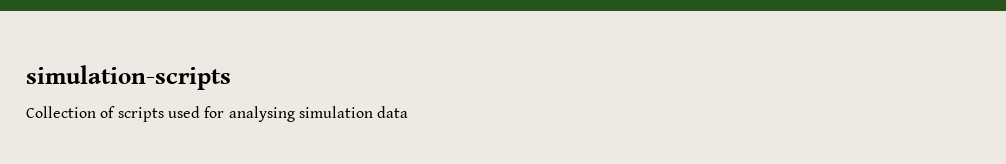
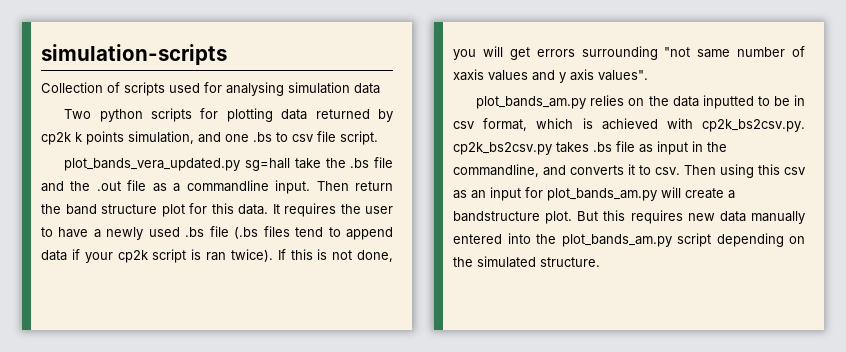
(409, 112) none -> [64,108,393,122] [41,131,378,145] [64,157,393,171] [41,180,394,194] [41,203,393,217] [41,226,393,240] [41,249,393,263] [453,46,805,60] [453,69,648,83] [476,95,805,109] [453,118,805,132] [453,141,727,155] [453,164,805,178] [453,187,735,201] [453,210,805,224] [453,233,805,247] [453,256,600,268] // Two python scripts for plotting data returned by cp2k k points simulation, and one .bs to csv file script. // plot_bands_vera_updated.py sg=hall take the .bs file and the .out file as a commandline input. Then return the band structure plot for this data. It requires the user to have a newly used .bs file (.bs files tend to append data if your cp2k script is ran twice). If this is not done, you will get errors surrounding "not same number of xaxis values and y axis values". // plot_bands_am.py relies on the data inputted to be in csv format, which is achieved with cp2k_bs2csv.py. cp2k_bs2csv.py takes .bs file as input in the commandline, and converts it to csv. Then using this csv as an input for plot_bands_am.py will create a bandstructure plot. But this requires new data manually entered into the plot_bands_am.py script depending on the simulated structure.

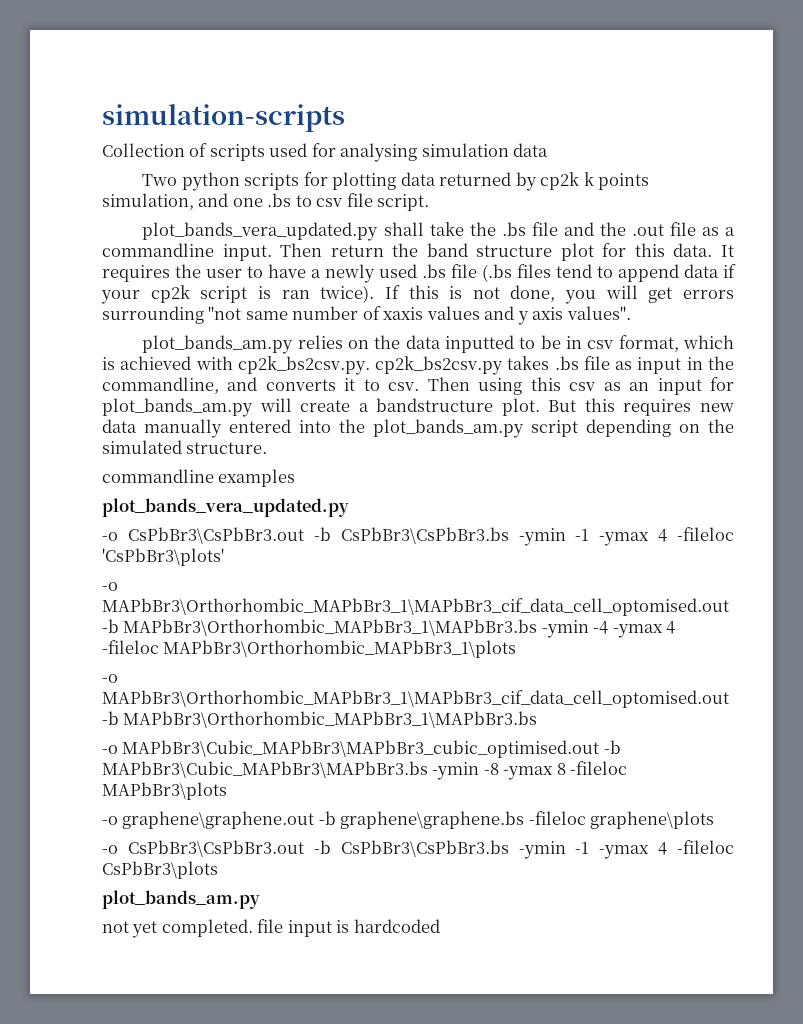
[244,158,290,171] sg=hall -> [383,222,424,236] shall
(600, 262) none -> [102,469,296,487] [102,498,349,517] [102,527,734,546] [102,548,224,566] [102,582,118,591] [102,598,729,616] [102,619,676,638] [102,640,517,658] [102,674,118,683] [102,690,729,708] [102,711,538,728] [102,740,621,758] [102,761,628,780] [102,782,227,800] [102,811,715,829] [102,840,734,859] [102,861,218,879] [102,890,260,909] [102,919,440,938] // commandline examples // plot_bands_vera_updated.py // -o CsPbBr3\CsPbBr3.out -b CsPbBr3\CsPbBr3.bs -ymin -1 -ymax 4 -fileloc 'CsPbBr3\plots' // -o MAPbBr3\Orthorhombic_MAPbBr3_1\MAPbBr3_cif_data_cell_optomised.out -b MAPbBr3\Orthorhombic_MAPbBr3_1\MAPbBr3.bs -ymin -4 -ymax 4 -fileloc MAPbBr3\Orthorhombic_MAPbBr3_1\plots // -o MAPbBr3\Orthorhombic_MAPbBr3_1\MAPbBr3_cif_data_cell_optomised.out -b MAPbBr3\Orthorhombic_MAPbBr3_1\MAPbBr3.bs // -o MAPbBr3\Cubic_MAPbBr3\MAPbBr3_cubic_optimised.out -b MAPbBr3\Cubic_MAPbBr3\MAPbBr3.bs -ymin -8 -ymax 8 -fileloc MAPbBr3\plots // -o graphene\graphene.out -b graphene\graphene.bs -fileloc graphene\plots // -o CsPbBr3\CsPbBr3.out -b CsPbBr3\CsPbBr3.bs -ymin -1 -ymax 4 -fileloc CsPbBr3\plots // plot_bands_am.py // not yet completed. file input is hardcoded

